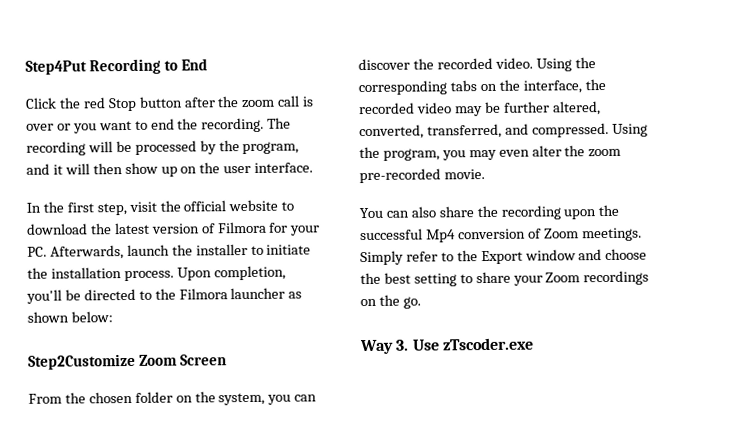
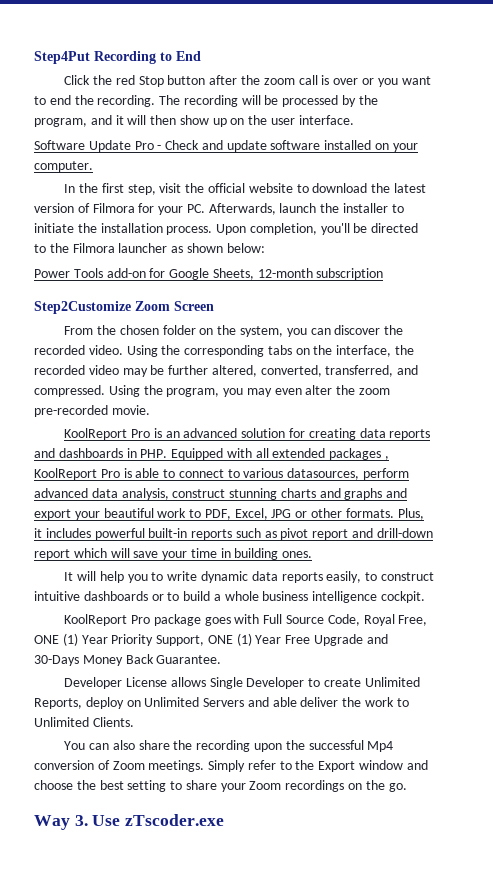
(314, 167) none -> [34,140,418,152] [34,161,93,172] // Software Update Pro - Check and update software installed on your computer.
(113, 317) none -> [34,268,384,280] // Power Tools add-on for Google Sheets, 12-month subscription
(485, 174) none -> [64,428,431,440] [34,448,390,460] [34,468,410,480] [34,488,408,500] [34,508,424,520] [34,528,433,540] [34,548,313,560] [64,571,434,583] [34,591,426,603] [64,614,428,626] [34,633,388,646] [34,654,222,666] [64,677,420,689] [34,697,409,709] [34,717,134,727] // KoolReport Pro is an advanced solution for creating data reports and dashboards in PHP. Equipped with all extended packages , KoolReport Pro is able to connect to various datasources, perform advanced data analysis, construct stunning charts and graphs and export your beautiful work to PDF, Excel, JPG or other formats. Plus, it includes powerful built-in reports such as pivot report and drill-down report which will save your time in building ones. // It will help you to write dynamic data reports easily, to construct intuitive dashboards or to build a whole business intelligence cockpit. // KoolReport Pro package goes with Full Source Code, Royal Free, ONE (1) Year Priority Support, ONE (1) Year Free Upgrade and 30-Days Money Back Guarantee. // Developer License allows Single Developer to create Unlimited Reports, deploy on Unlimited Servers and able deliver the work to Unlimited Clients.

